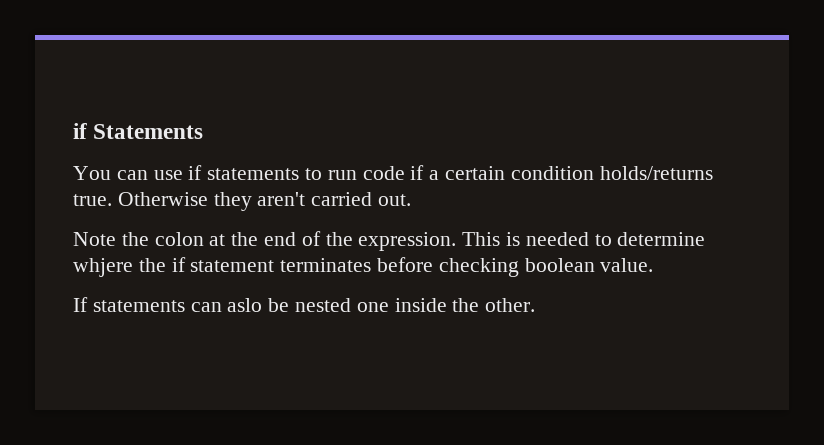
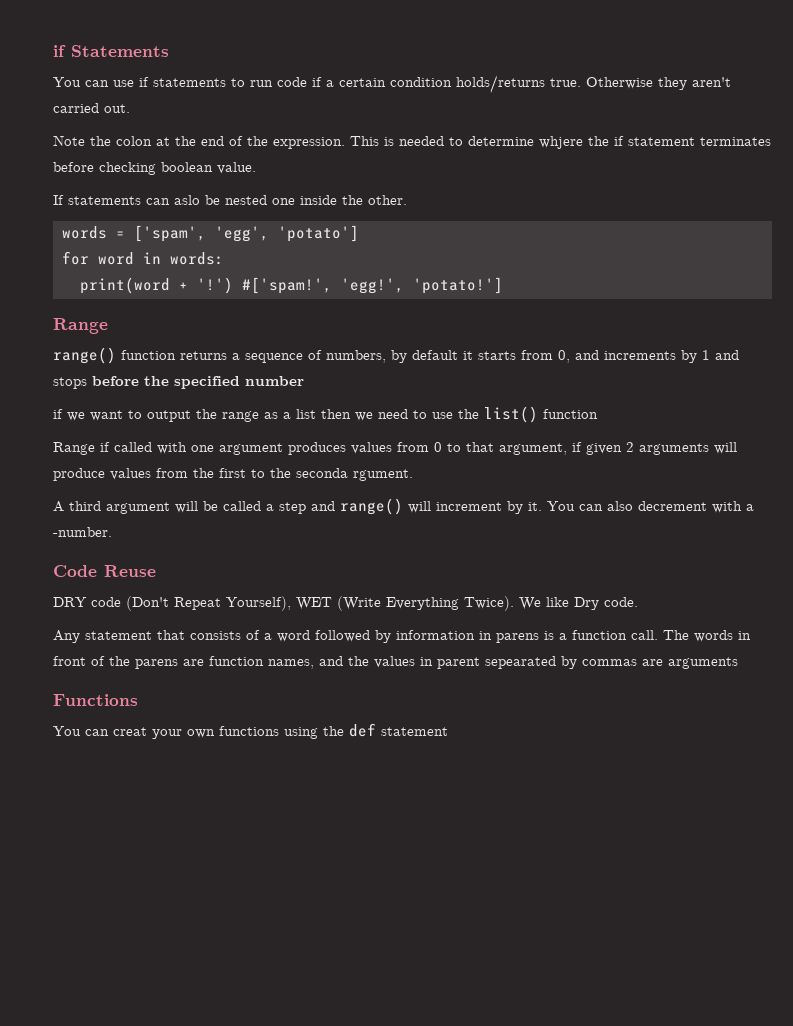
(536, 305) none -> [62,225,359,242] [62,251,224,265] [80,277,503,294] [53,318,108,334] [53,347,739,364] [53,376,304,389] [53,406,598,423] [53,442,737,455] [53,468,413,481] [53,498,754,515] [53,527,112,537] [53,565,156,577] [53,596,638,611] [53,630,751,643] [53,656,738,669] [53,694,138,706] [53,723,448,739] // words = ['spam', 'egg', 'potato'] // for word in words: // print(word + '!') #['spam!', 'egg!', 'potato!'] // Range // range() function returns a sequence of numbers, by default it starts from 0, and increments by 1 and stops before the specified number // if we want to output the range as a list then we need to use the list() function // Range if called with one argument produces values from 0 to that argument, if given 2 arguments will produce values from the first to the seconda rgument. // A third argument will be called a step and range() will increment by it. You can also decrement with a -number. // Code Reuse // DRY code (Don't Repeat Yourself), WET (Write Everything Twice). We like Dry code. // Any statement that consists of a word followed by information in parens is a function call. The words in front of the parens are function names, and the values in parent sepearated by commas are arguments // Functions // You can creat your own functions using the def statement

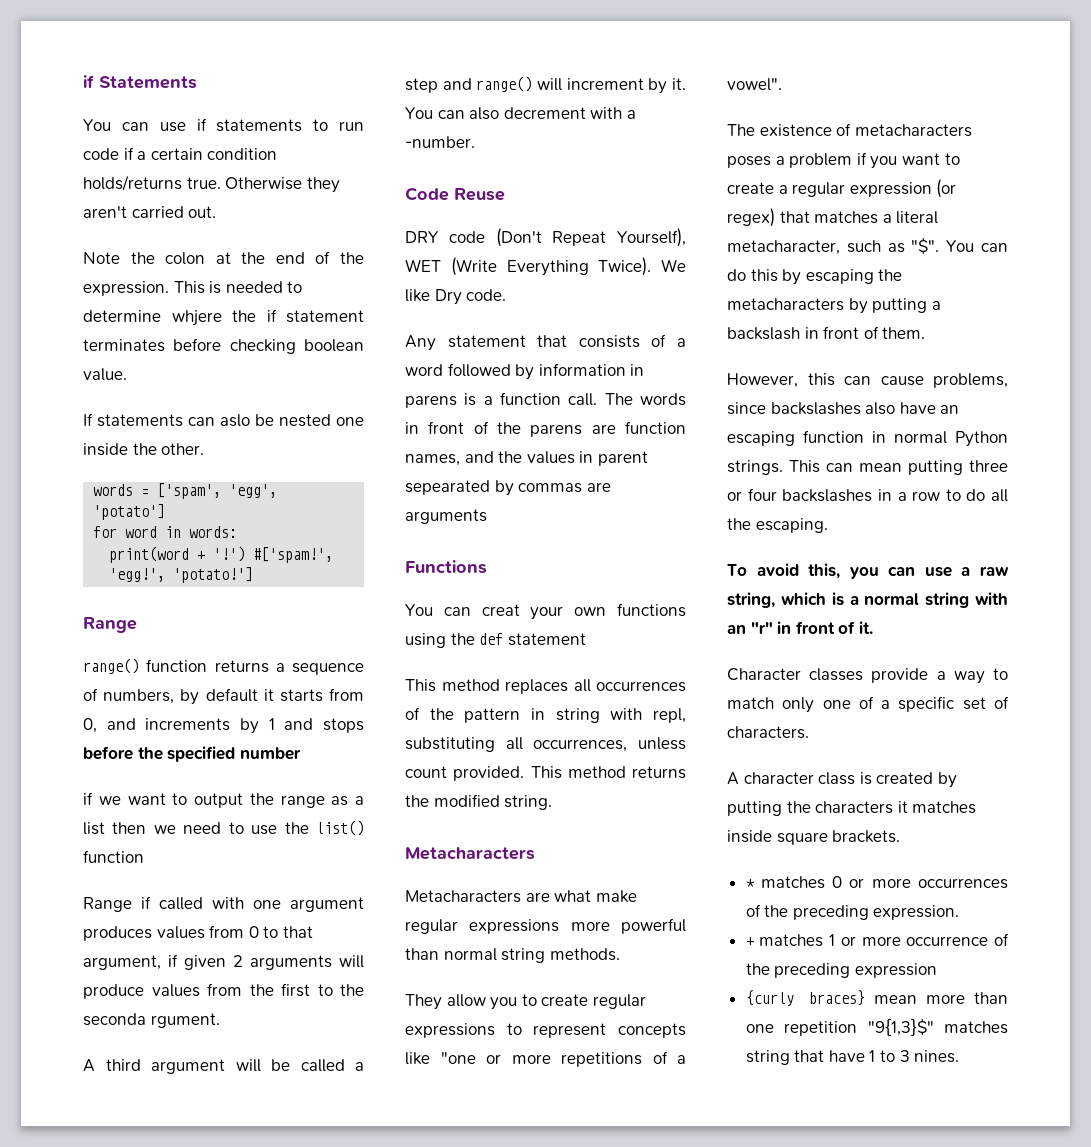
(448, 731) none -> [405,679,686,694] [405,707,686,723] [405,737,686,752] [405,766,686,781] [405,794,553,810] [405,847,535,860] [405,890,637,903] [405,918,686,934] [405,948,620,963] [405,994,646,1010] [405,1023,686,1038] [405,1051,686,1067] [727,78,782,91] [727,123,972,137] [727,152,960,169] [727,179,957,198] [727,208,939,227] [727,238,1008,255] [727,269,903,285] [727,298,941,314] [727,326,926,340] [727,373,1008,388] [727,402,960,415] [727,430,1008,447] [727,460,1008,475] [727,488,1008,502] [727,518,828,533] [727,563,1009,579] [727,592,1008,608] [727,621,873,634] [727,668,1008,684] [727,696,1009,713] [727,726,809,739] [727,772,957,788] [727,801,977,816] [727,830,901,845] [745,876,1008,889] [745,904,960,920] [745,933,1009,947] [745,963,937,978] [745,990,1008,1006] [745,1018,1008,1036] [745,1050,960,1065] // This method replaces all occurrences of the pattern in string with repl, substituting all occurrences, unless count provided. This method returns the modified string. // Metacharacters // Metacharacters are what make regular expressions more powerful than normal string methods. // They allow you to create regular expressions to represent concepts like "one or more repetitions of a vowel". // The existence of metacharacters poses a problem if you want to create a regular expression (or regex) that matches a literal metacharacter, such as "$". You can do this by escaping the metacharacters by putting a backslash in front of them. // However, this can cause problems, since backslashes also have an escaping function in normal Python strings. This can mean putting three or four backslashes in a row to do all the escaping. // To avoid this, you can use a raw string, which is a normal string with an "r" in front of it. // Character classes provide a way to match only one of a specific set of characters. // A character class is created by putting the characters it matches inside square brackets. // * matches 0 or more occurrences of the preceding expression. // + matches 1 or more occurrence of the preceding expression // {curly braces} mean more than one repetition "9{1,3}$" matches string that have 1 to 3 nines.

